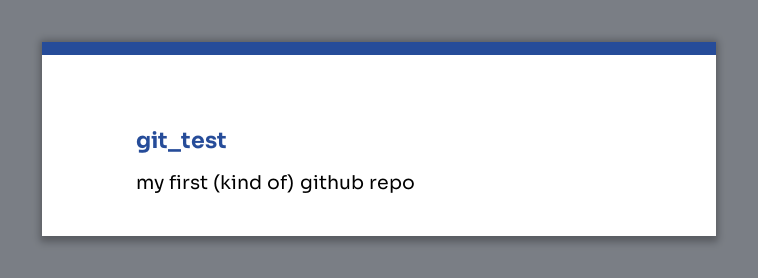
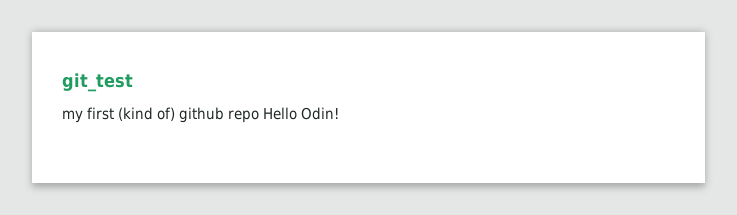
(415, 185) none -> [263,107,340,120] Hello Odin!

